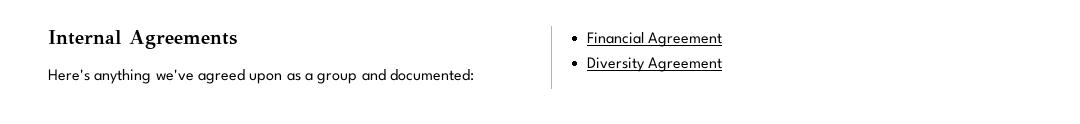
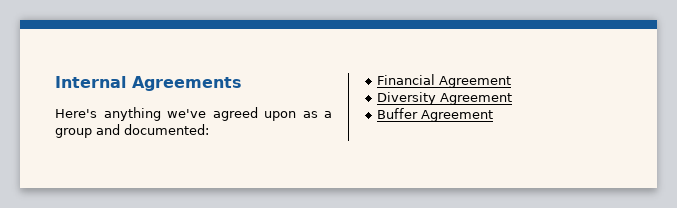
(722, 64) none -> [376,108,493,122] // Buffer Agreement

